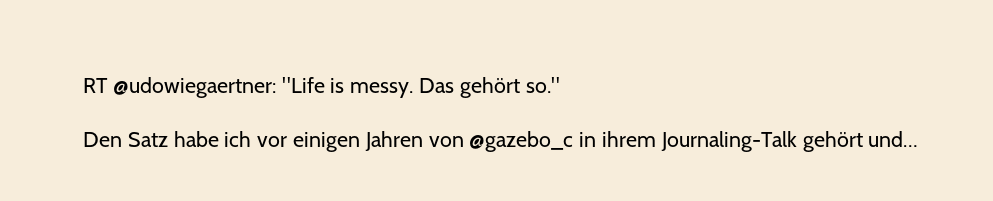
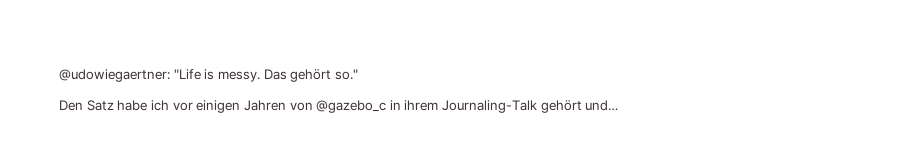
[83,78,108,93] RT -> (59, 75) none

